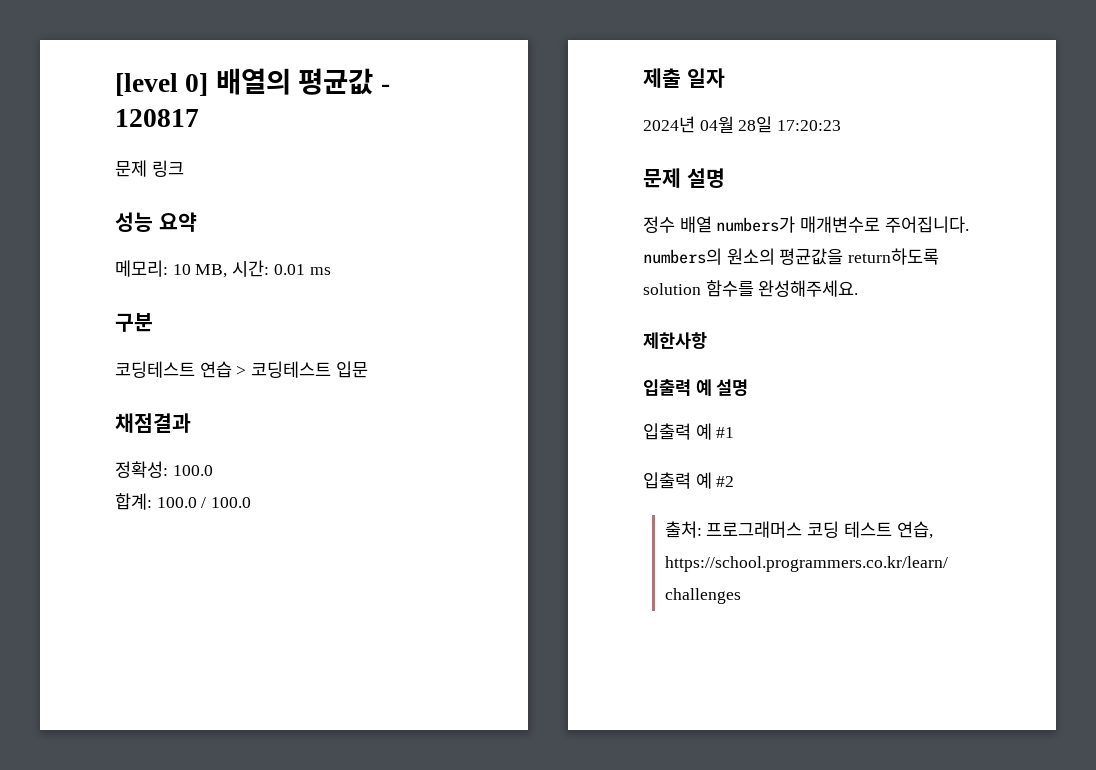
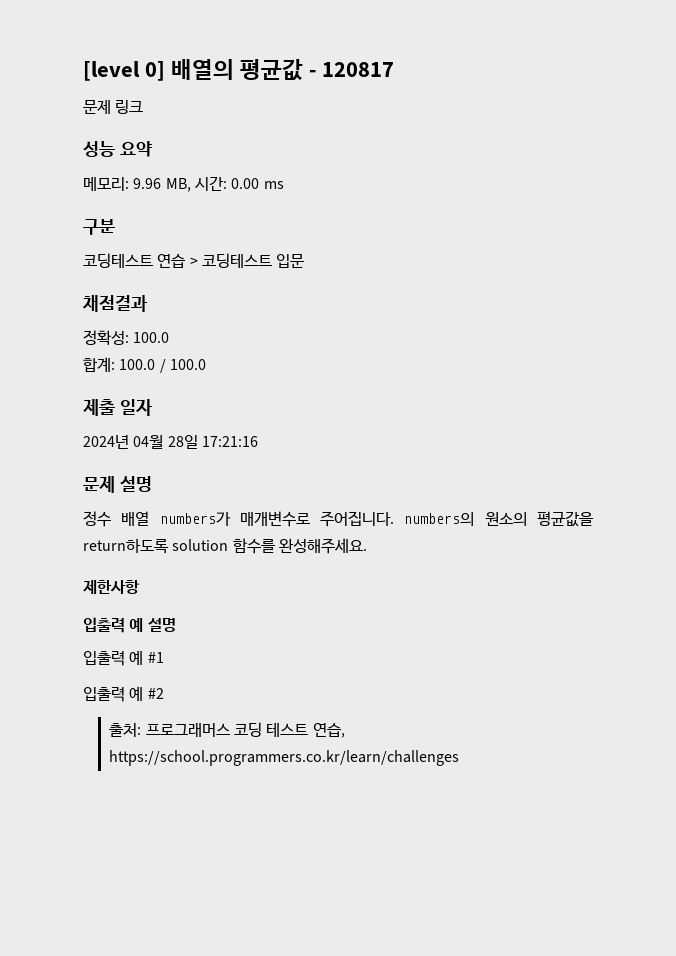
[172,264,191,275] 10 -> [133,178,162,189] 9.96
[273,264,305,275] 0.01 -> [231,178,260,189] 0.00
[777,120,842,131] 17:20:23 -> [201,436,258,447] 17:21:16

